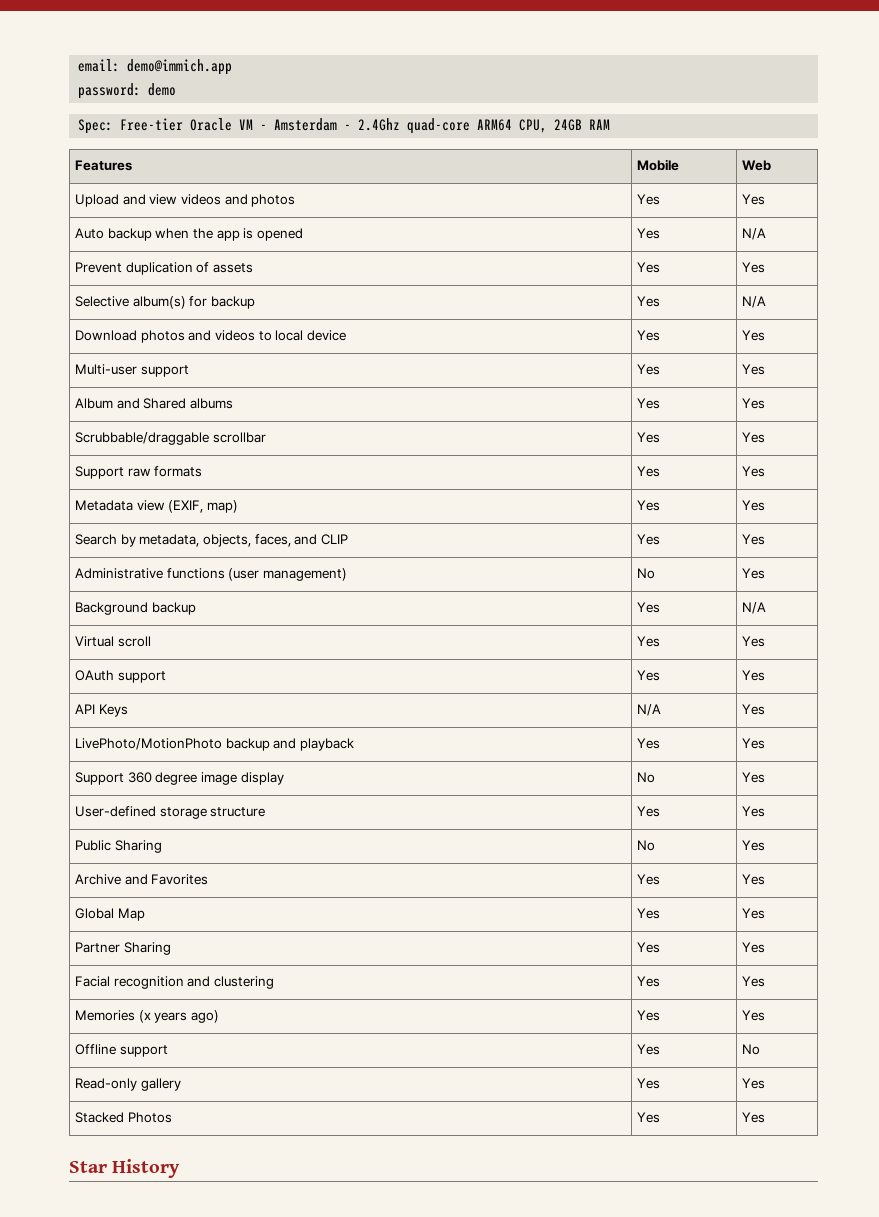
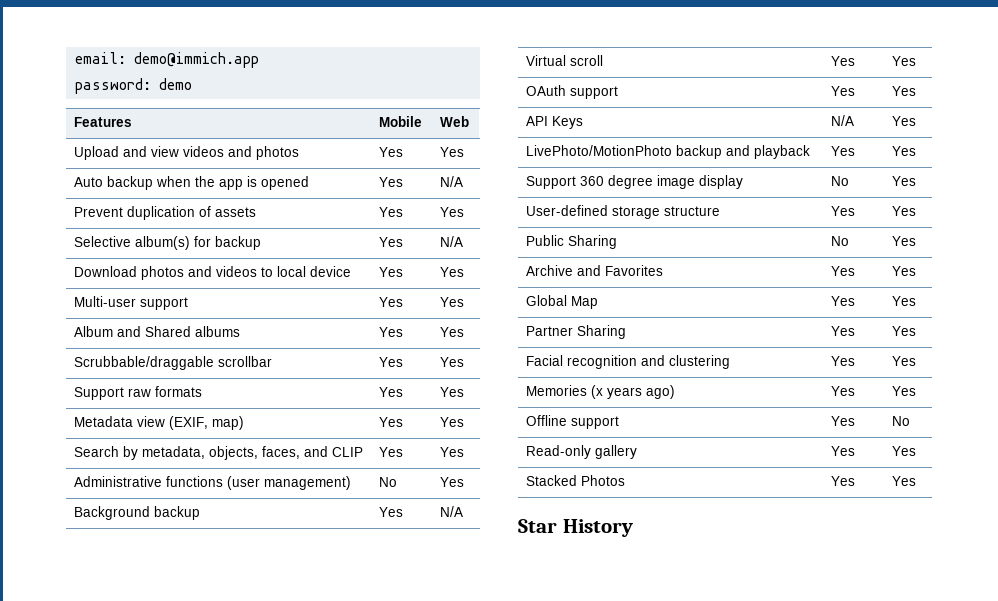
[78,118,610,134] // Spec: Free-tier Oracle VM - Amsterdam - 2.4Ghz quad-core ARM64 CPU, 24GB RAM -> (192, 84) none

